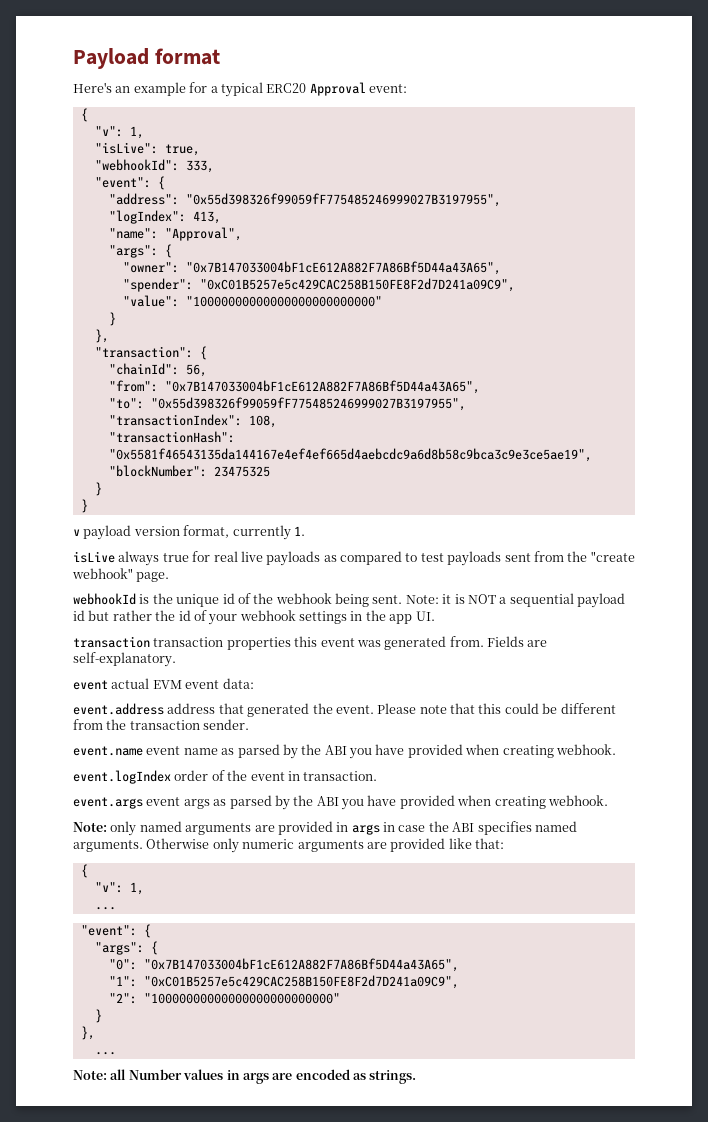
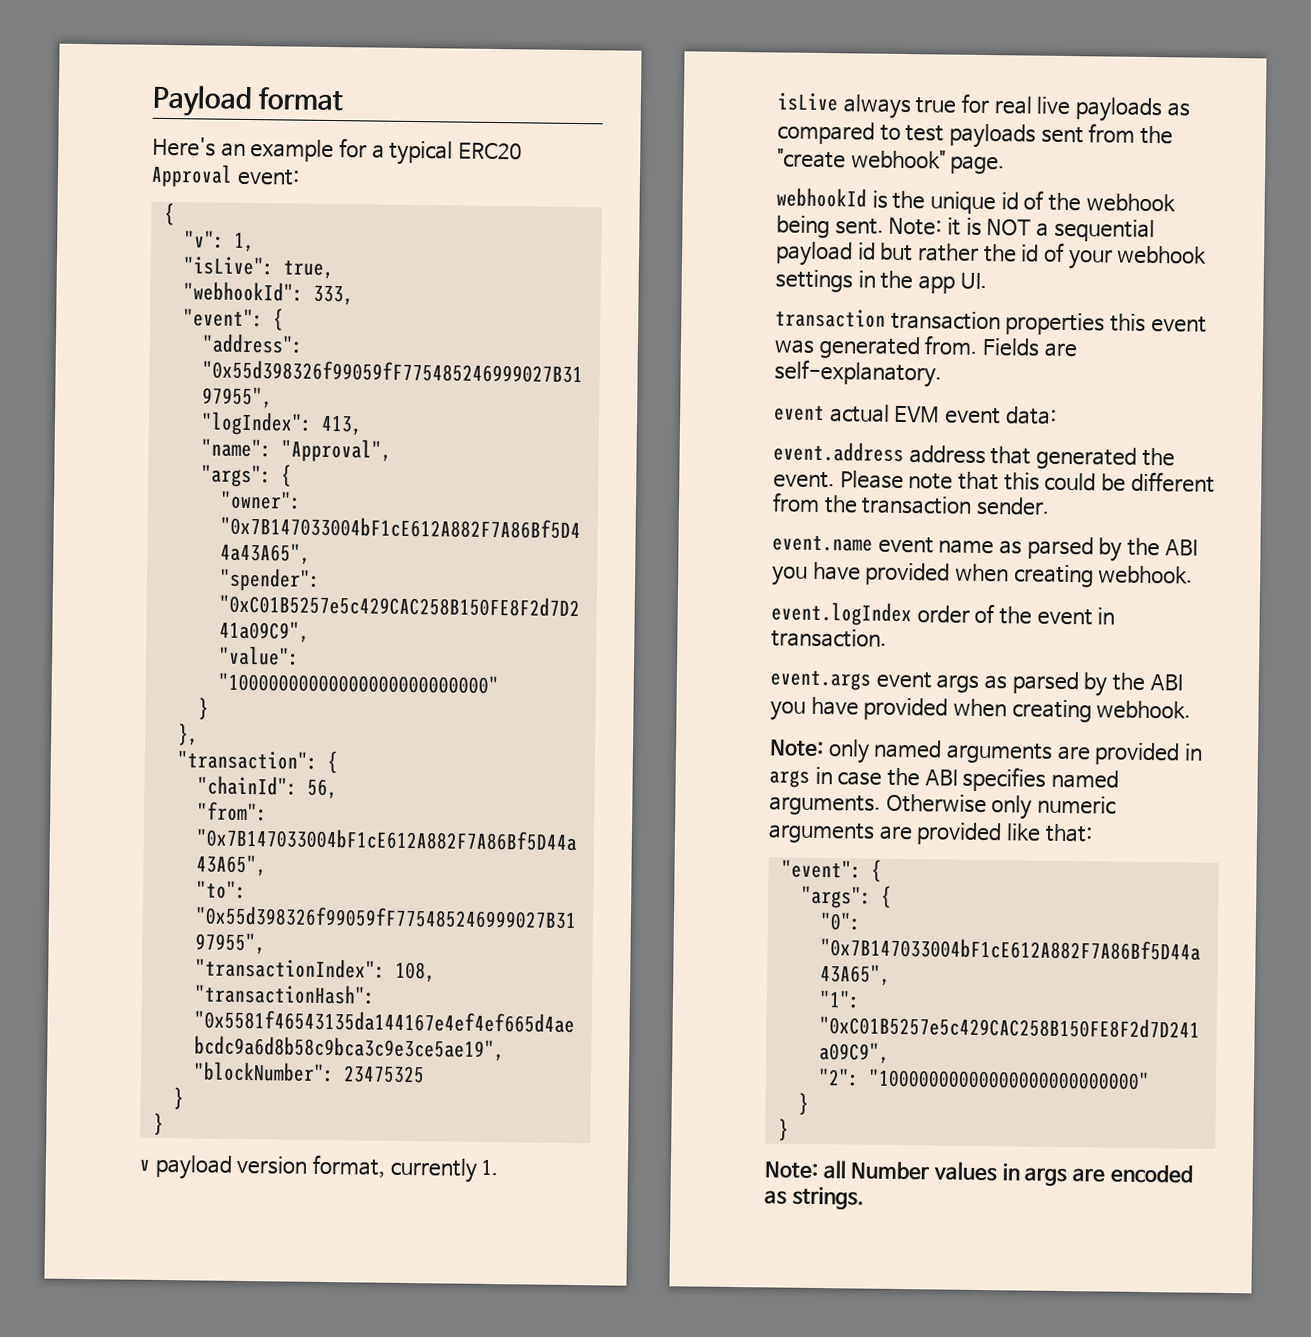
[80,864,88,878] [94,882,144,895] [94,907,116,910] // { // "v": 1, // ... -> (1093, 833) none
[80,1026,95,1040] [94,1052,116,1055] }, // ... -> [777,1118,789,1141] }

